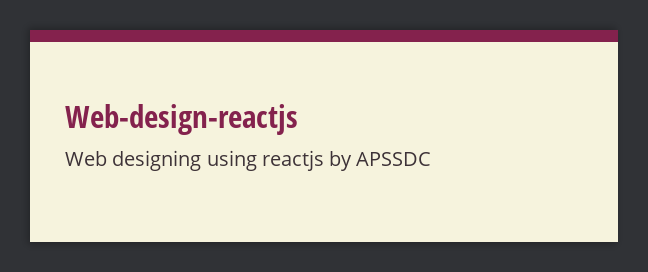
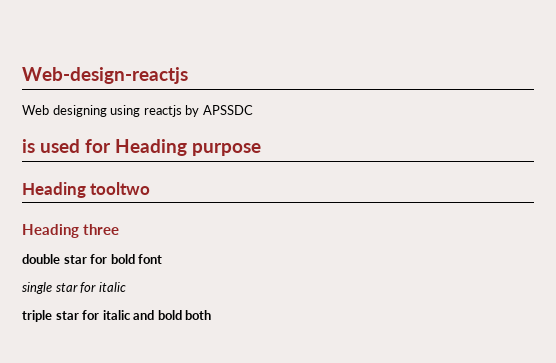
(432, 159) none -> [22,139,261,156] [22,182,151,198] [22,224,119,238] [22,254,163,264] [22,282,126,294] [22,310,212,322] // is used for Heading purpose // Heading tooltwo // Heading three // double star for bold font // single star for italic // triple star for italic and bold both

